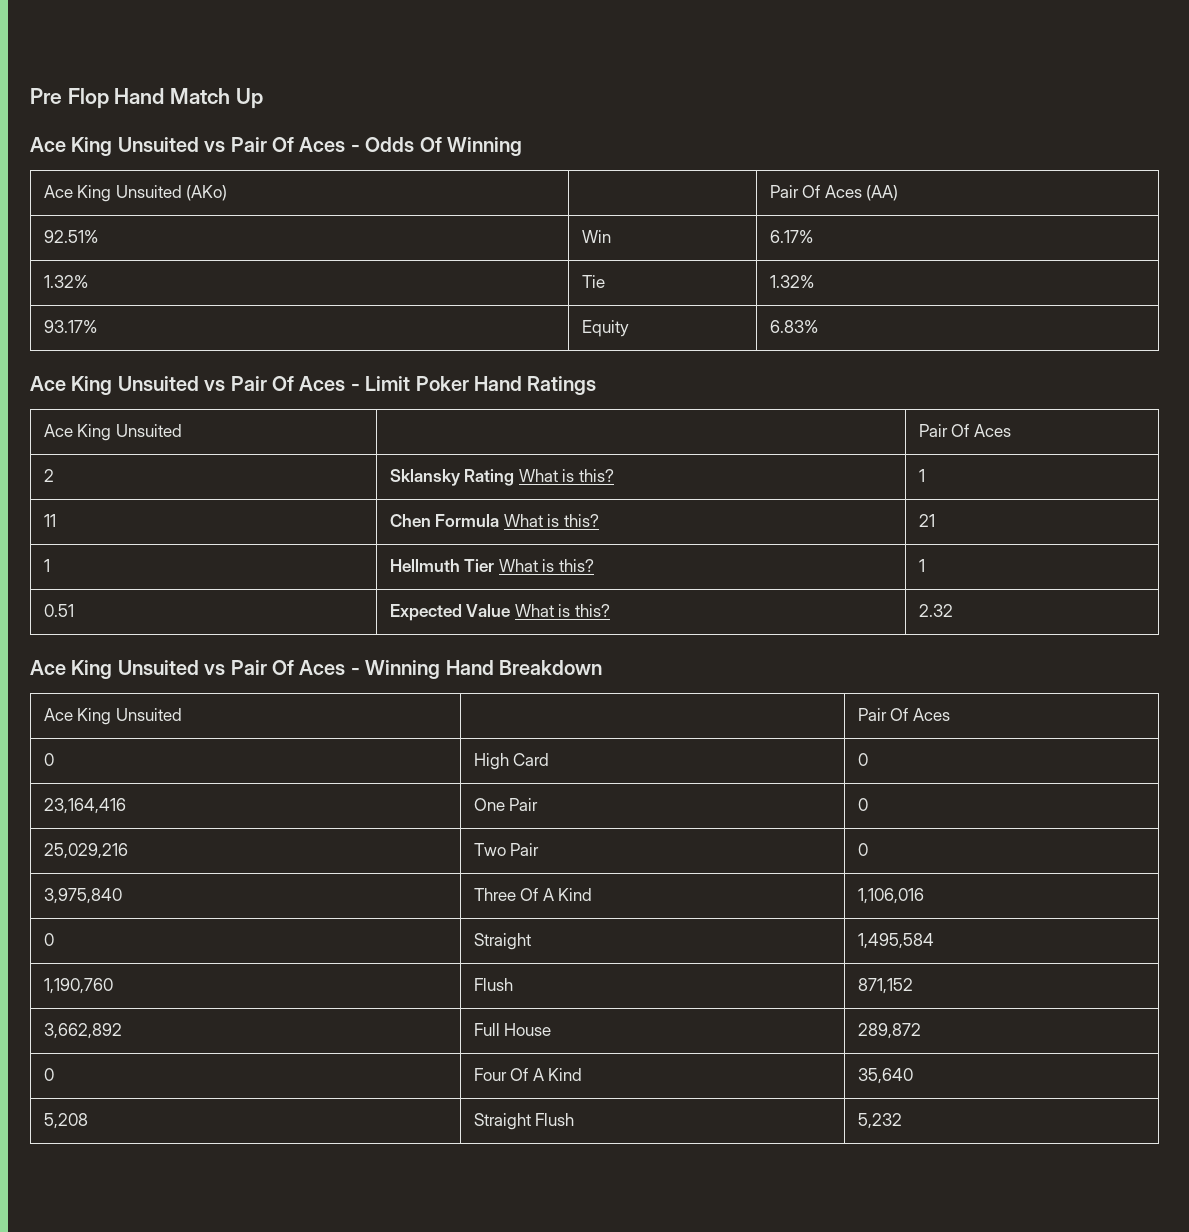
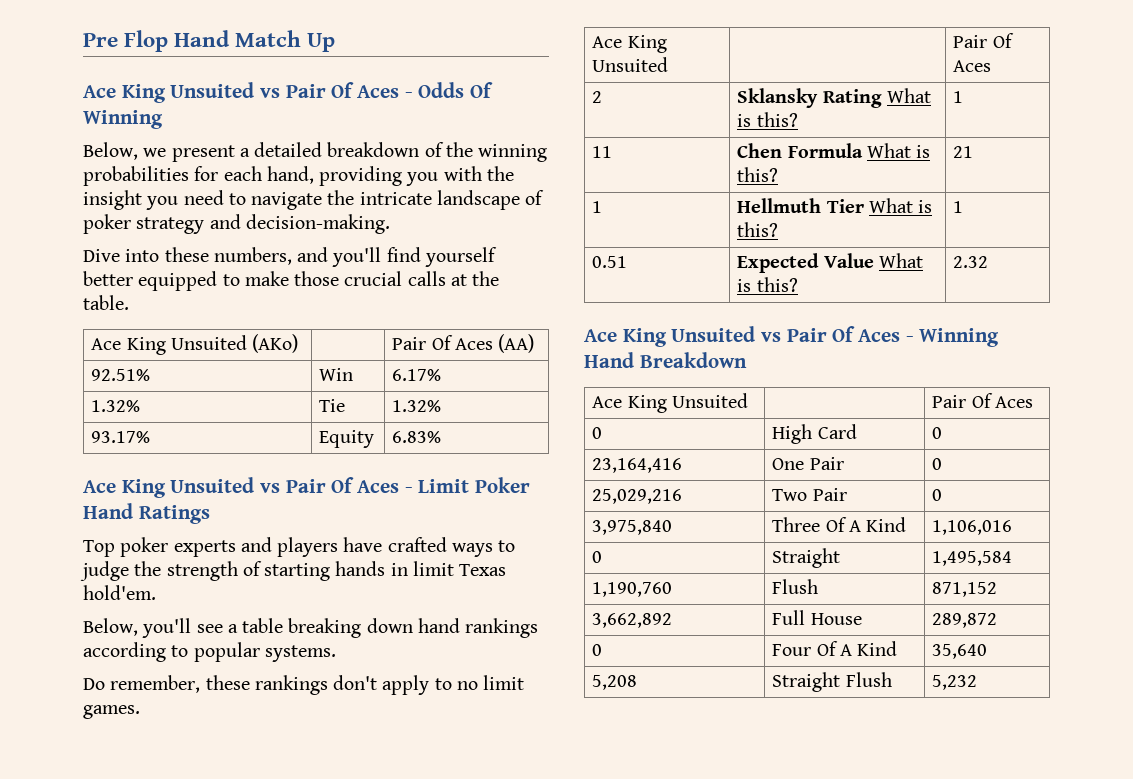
(522, 146) none -> [83,142,548,162] [83,166,514,186] [83,190,545,210] [83,214,390,234] [83,247,497,267] [83,271,500,291] [83,295,129,310] // Below, we present a detailed breakdown of the winning probabilities for each hand, providing you with the insight you need to navigate the intricate landscape of poker strategy and decision-making. // Dive into these numbers, and you'll find yourself better equipped to make those crucial calls at the table.
(597, 385) none -> [83,537,516,557] [80,561,507,581] [83,585,156,600] [83,618,539,638] [83,642,336,662] [83,675,525,695] [83,705,140,719] // Top poker experts and players have crafted ways to judge the strength of starting hands in limit Texas hold'em. // Below, you'll see a table breaking down hand rankings according to popular systems. // Do remember, these rankings don't apply to no limit games.

